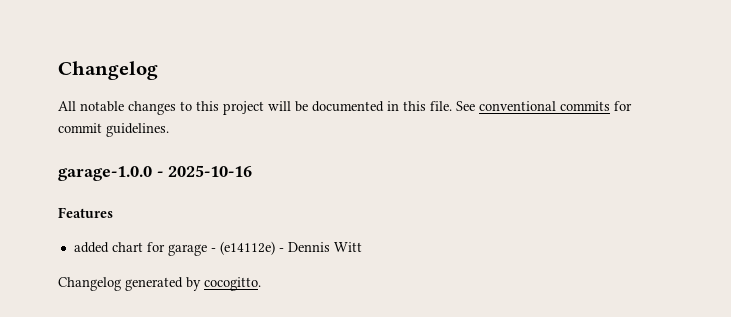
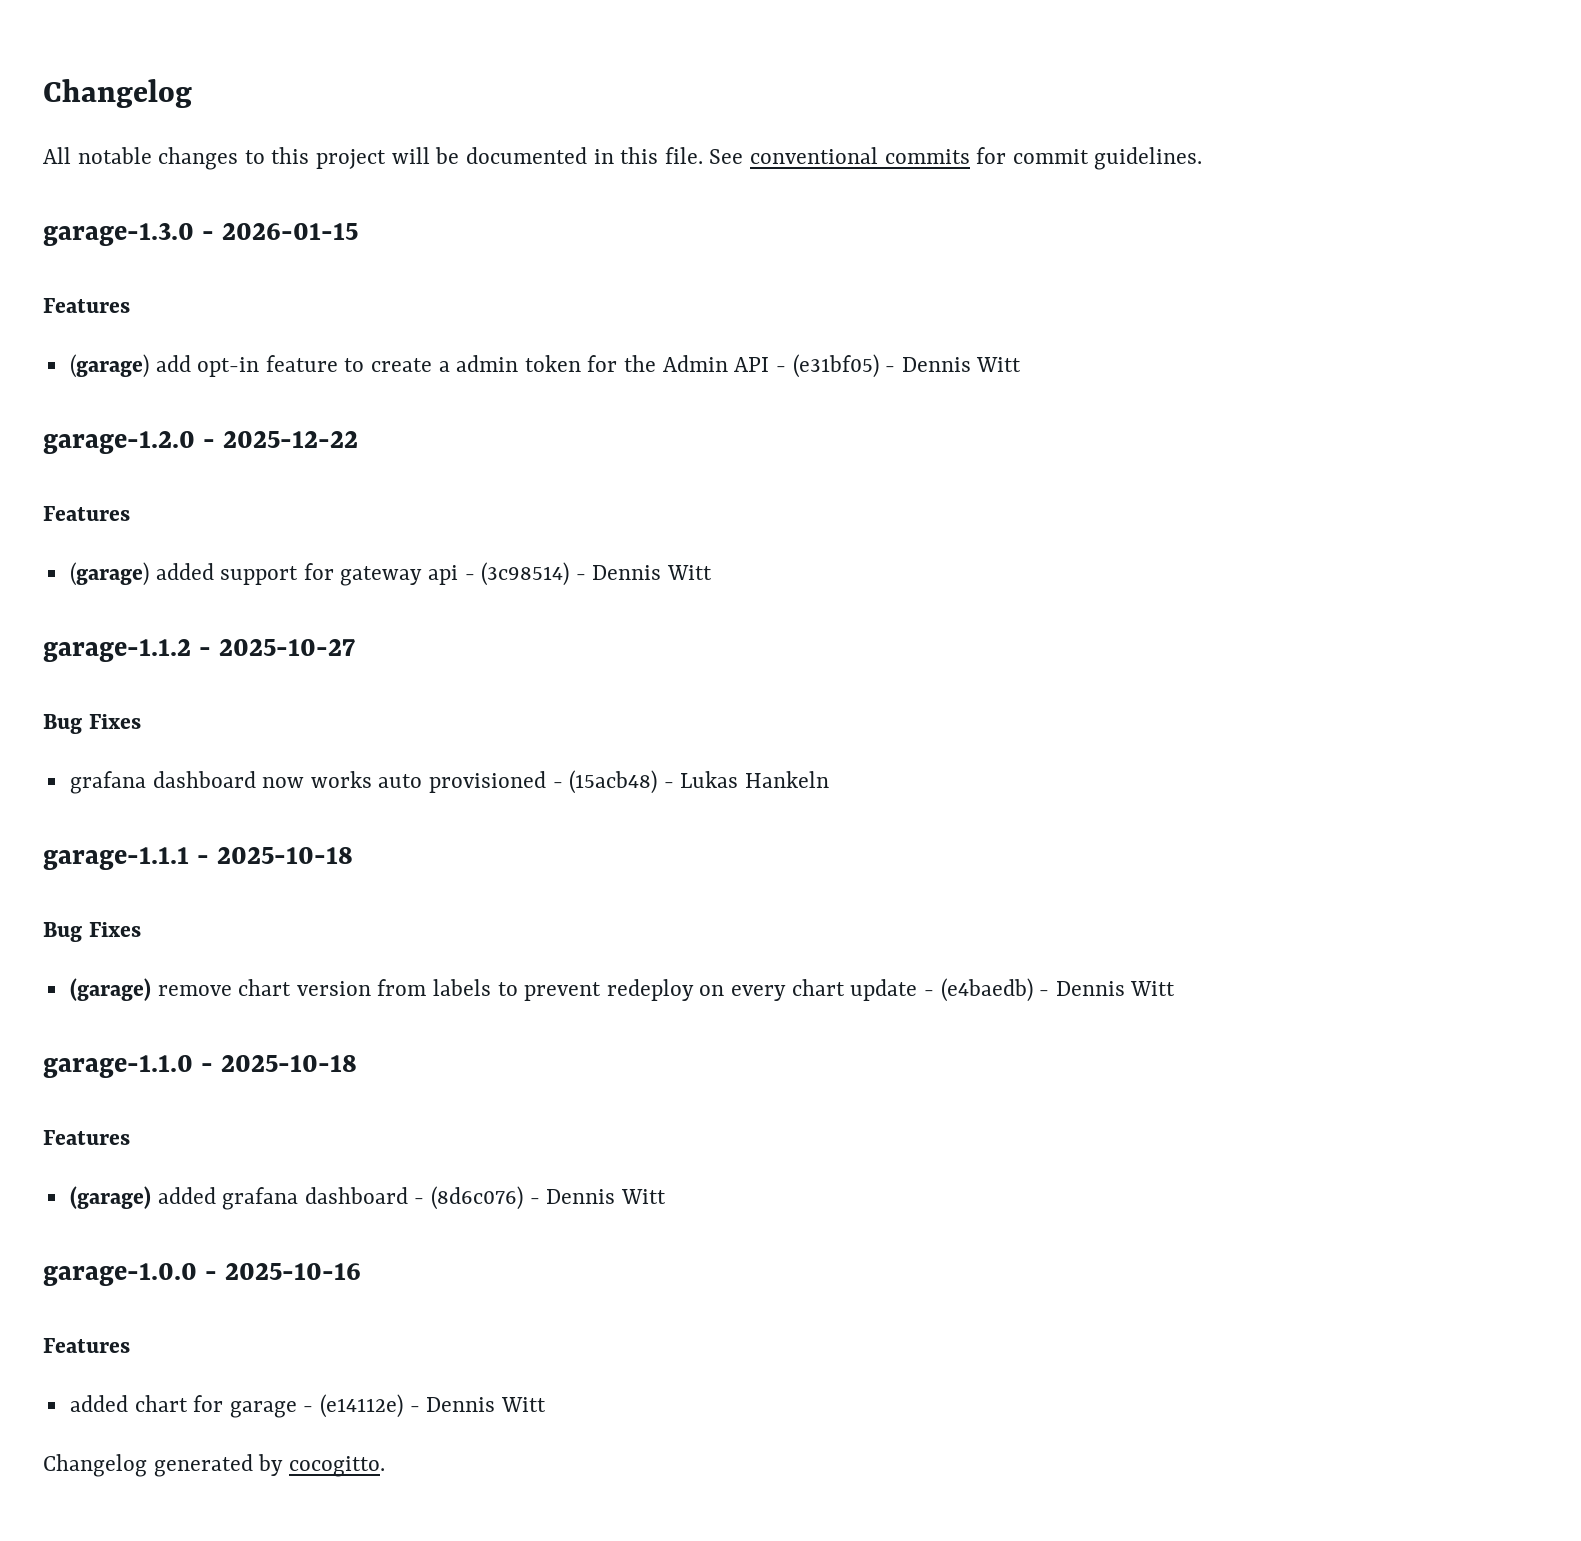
(169, 130) none -> [43,223,359,246] [43,298,130,313] [69,354,1022,378] [43,431,359,454] [43,506,130,521] [69,562,713,586] [43,639,356,662] [43,714,141,734] [69,770,830,794] [43,847,354,870] [43,922,141,942] [69,978,1176,1002] [43,1055,358,1078] [43,1130,130,1145] [69,1186,666,1210] // garage-1.3.0 - 2026-01-15 // Features // (garage) add opt-in feature to create a admin token for the Admin API - (e31bf05) - Dennis Witt // garage-1.2.0 - 2025-12-22 // Features // (garage) added support for gateway api - (3c98514) - Dennis Witt // garage-1.1.2 - 2025-10-27 // Bug Fixes // grafana dashboard now works auto provisioned - (15acb48) - Lukas Hankeln // garage-1.1.1 - 2025-10-18 // Bug Fixes // (garage) remove chart version from labels to prevent redeploy on every chart update - (e4baedb) - Dennis Witt // garage-1.1.0 - 2025-10-18 // Features // (garage) added grafana dashboard - (8d6c076) - Dennis Witt

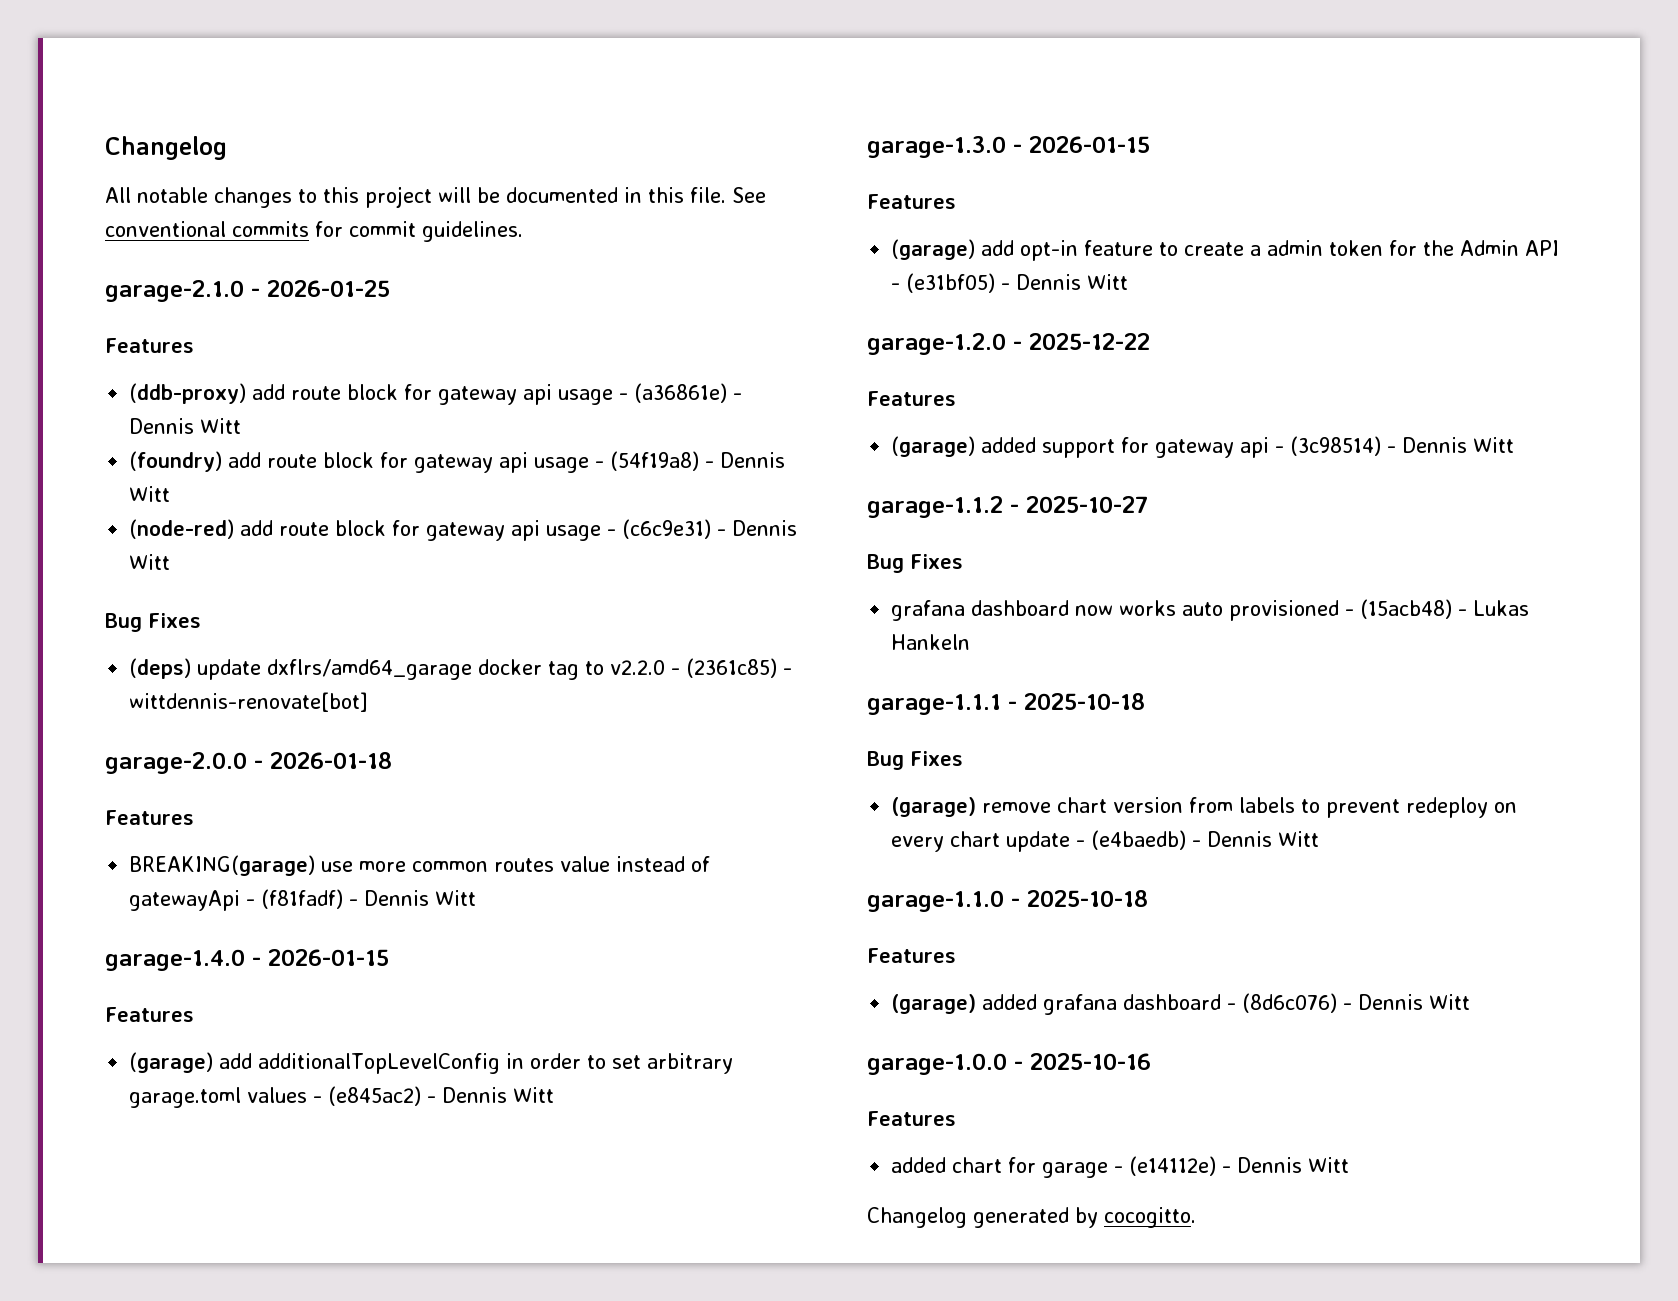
(1203, 158) none -> [105,280,390,302] [105,338,194,353] [129,383,743,405] [129,418,242,434] [129,451,786,473] [129,486,171,502] [129,519,798,541] [129,554,171,570] [105,613,201,632] [129,658,793,680] [129,692,369,712] [105,752,392,774] [105,810,194,825] [129,855,711,876] [129,889,477,911] [105,949,389,971] [105,1007,194,1022] [129,1052,734,1074] [129,1086,555,1108] // garage-2.1.0 - 2026-01-25 // Features // (ddb-proxy) add route block for gateway api usage - (a36861e) - Dennis Witt // (foundry) add route block for gateway api usage - (54f19a8) - Dennis Witt // (node-red) add route block for gateway api usage - (c6c9e31) - Dennis Witt // Bug Fixes // (deps) update dxflrs/amd64_garage docker tag to v2.2.0 - (2361c85) - wittdennis-renovate[bot] // garage-2.0.0 - 2026-01-18 // Features // BREAKING(garage) use more common routes value instead of gatewayApi - (f81fadf) - Dennis Witt // garage-1.4.0 - 2026-01-15 // Features // (garage) add additionalTopLevelConfig in order to set arbitrary garage.toml values - (e845ac2) - Dennis Witt

